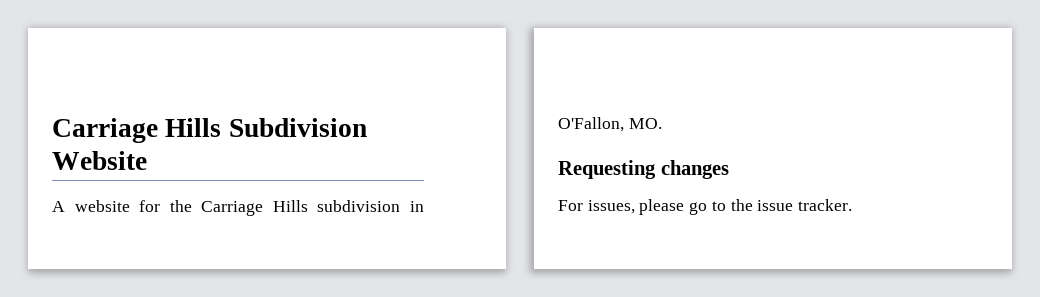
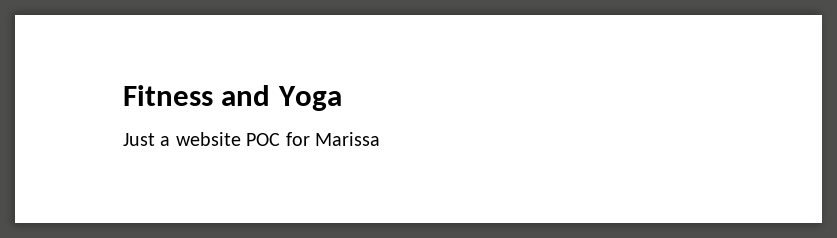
[52,118,367,143] [52,151,147,170] [52,200,424,216] [558,117,662,132] [558,160,729,179] [558,199,853,215] Carriage Hills Subdivision Website // A website for the Carriage Hills subdivision in O'Fallon, MO. // Requesting changes // For issues, please go to the issue tracker. -> [123,85,342,111] [123,132,380,146] Fitness and Yoga // Just a website POC for Marissa

